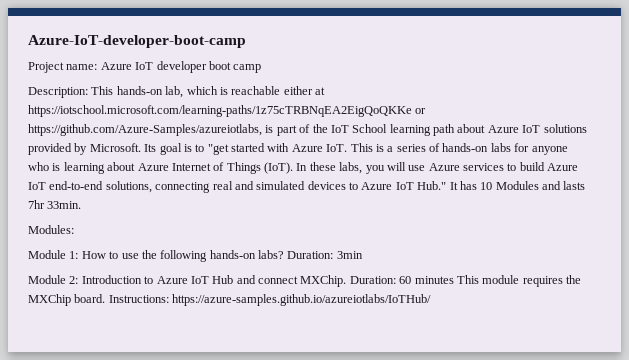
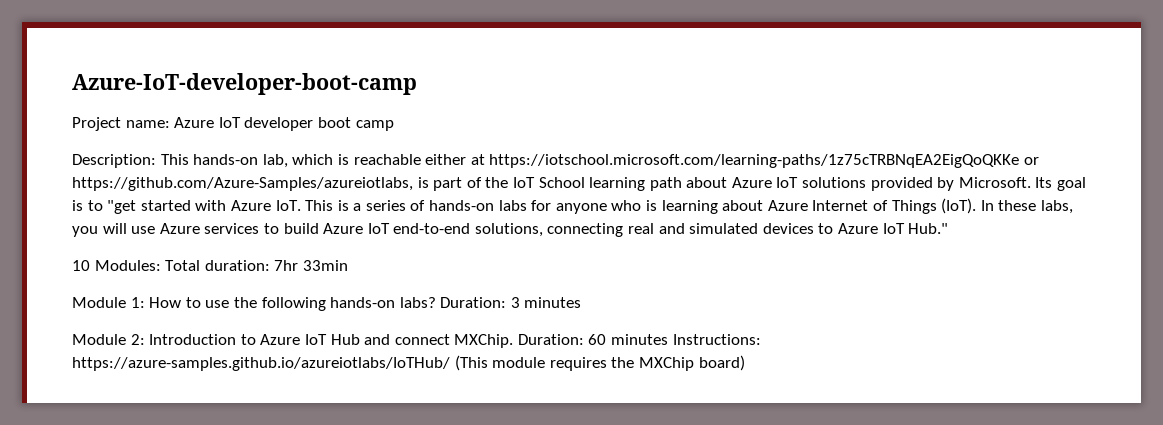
[449,181,586,190] [28,200,82,209] [28,225,74,234] It has 10 Modules and lasts 7hr 33min. // Modules: -> [72,260,348,271] // 10 Modules: Total duration: 7hr 33min
[336,251,363,259] 3min -> [510,297,582,308] 3 minutes
[456,275,479,284] This -> [672,334,761,345] [72,355,488,371] Instructions: https://azure-samples.github.io/azureiotlabs/IoTHub/ (This
[74,294,432,306] board. Instructions: https://azure-samples.github.io/azureiotlabs/IoTHub/ -> [698,355,745,371] board)

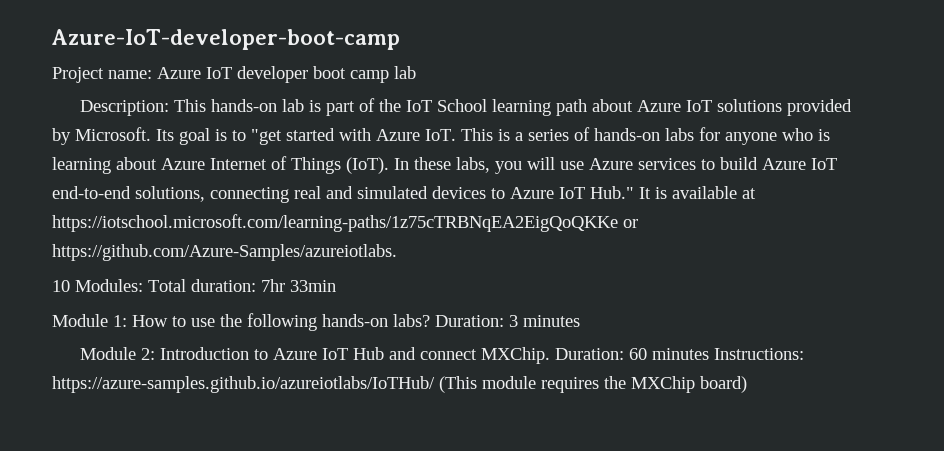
(394, 125) none -> [394,66,416,79] lab
[262,154,1039,168] [72,177,413,191] lab, which is reachable either at https://iotschool.microsoft.com/learning-paths/1z75cTRBNqEA2EigQoQKKe or https://github.com/Azure-Samples/azureiotlabs, -> [282,99,305,112] lab
(949, 228) none -> [639,186,756,199] [52,214,638,232] [52,244,397,261] It is available at https://iotschool.microsoft.com/learning-paths/1z75cTRBNqEA2EigQoQKKe or https://github.com/Azure-Samples/azureiotlabs.

